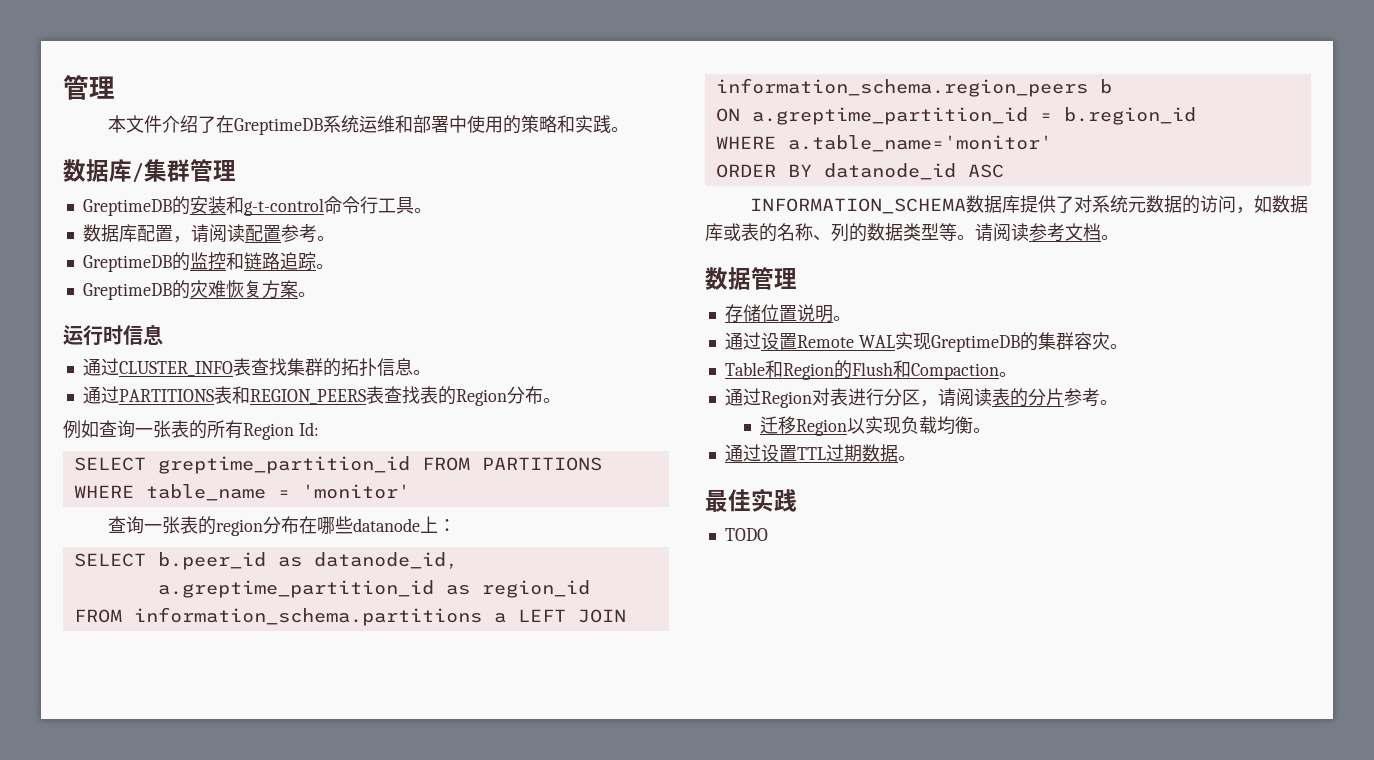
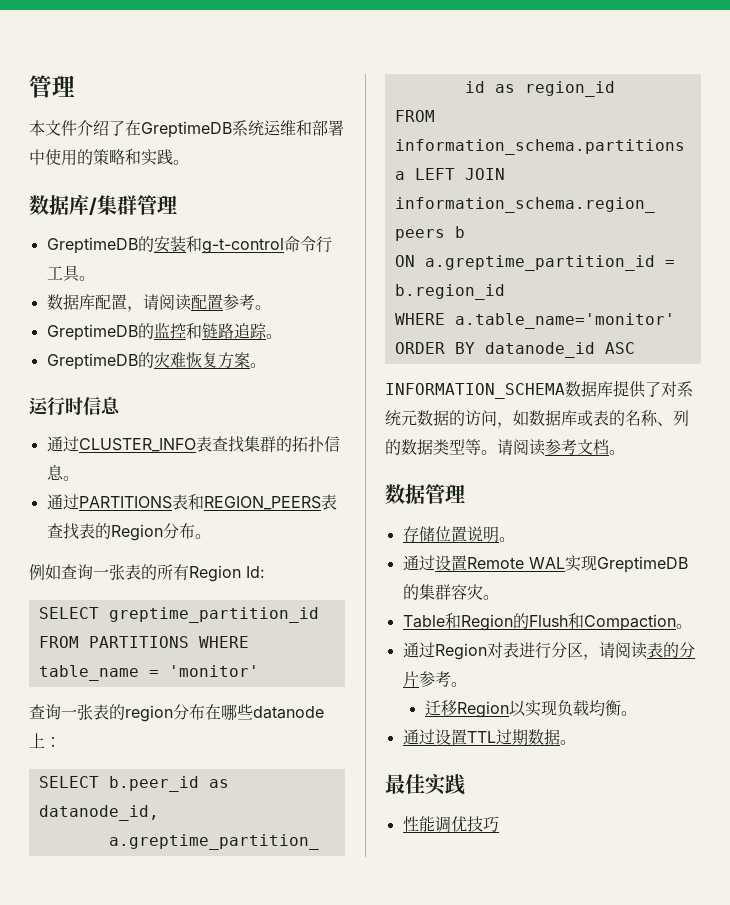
[724,528,768,541] TODO -> [402,816,499,833] 性能调优技巧

